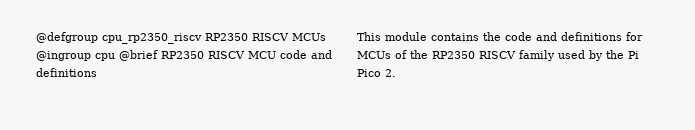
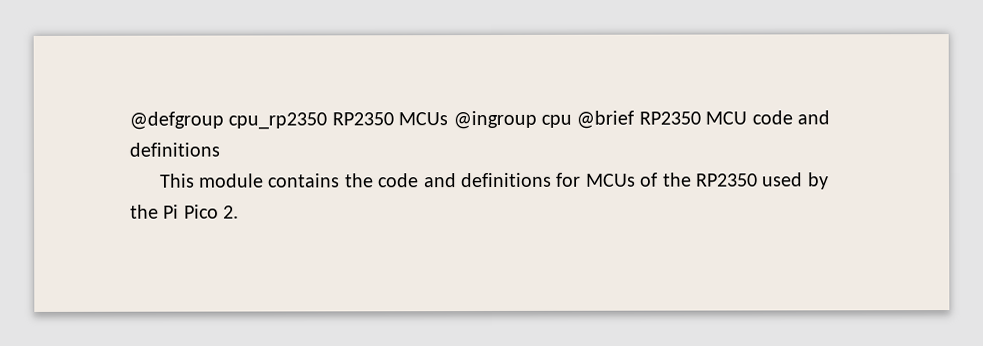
[102,33,289,44] cpu_rp2350_riscv RP2350 RISCV -> [228,112,394,130] cpu_rp2350 RP2350
[208,51,245,59] RISCV -> (701, 118) none
[479,50,555,61] RISCV family -> (759, 180) none

